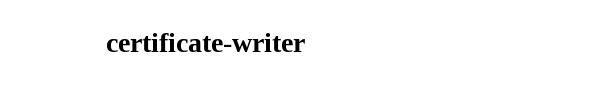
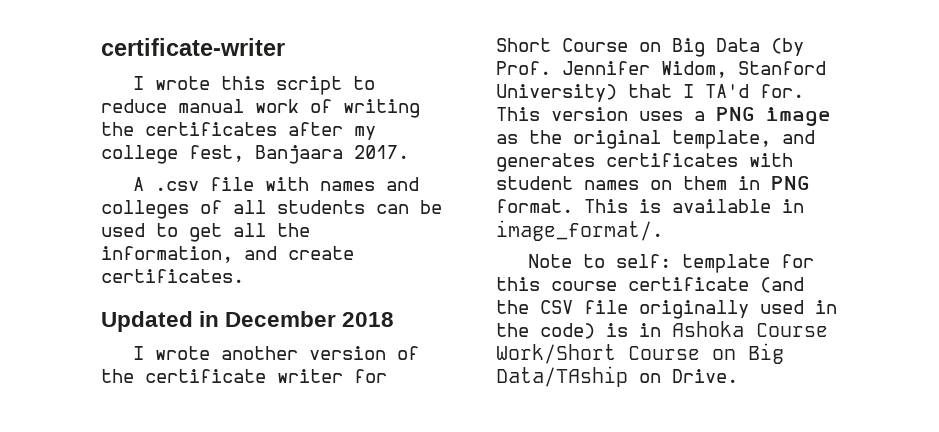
(305, 42) none -> [133,76,376,95] [101,99,420,118] [101,122,376,140] [101,145,409,164] [133,177,420,191] [101,200,442,219] [101,223,310,242] [101,246,354,263] [101,269,244,283] [101,311,395,332] [133,346,420,360] [101,369,387,383] [496,38,804,57] [496,61,826,78] [496,84,804,102] [496,107,831,126] [496,130,815,149] [496,153,793,172] [496,176,810,190] [496,199,804,213] [496,220,663,241] [528,254,815,273] [496,277,804,293] [496,300,837,319] [496,321,828,339] [496,343,784,364] [496,366,738,387] // I wrote this script to reduce manual work of writing the certificates after my college fest, Banjaara 2017. // A .csv file with names and colleges of all students can be used to get all the information, and create certificates. // Updated in December 2018 // I wrote another version of the certificate writer for Short Course on Big Data (by Prof. Jennifer Widom, Stanford University) that I TA'd for. This version uses a PNG image as the original template, and generates certificates with student names on them in PNG format. This is available in image_format/. // Note to self: template for this course certificate (and the CSV file originally used in the code) is in Ashoka Course Work/Short Course on Big Data/TAship on Drive.

